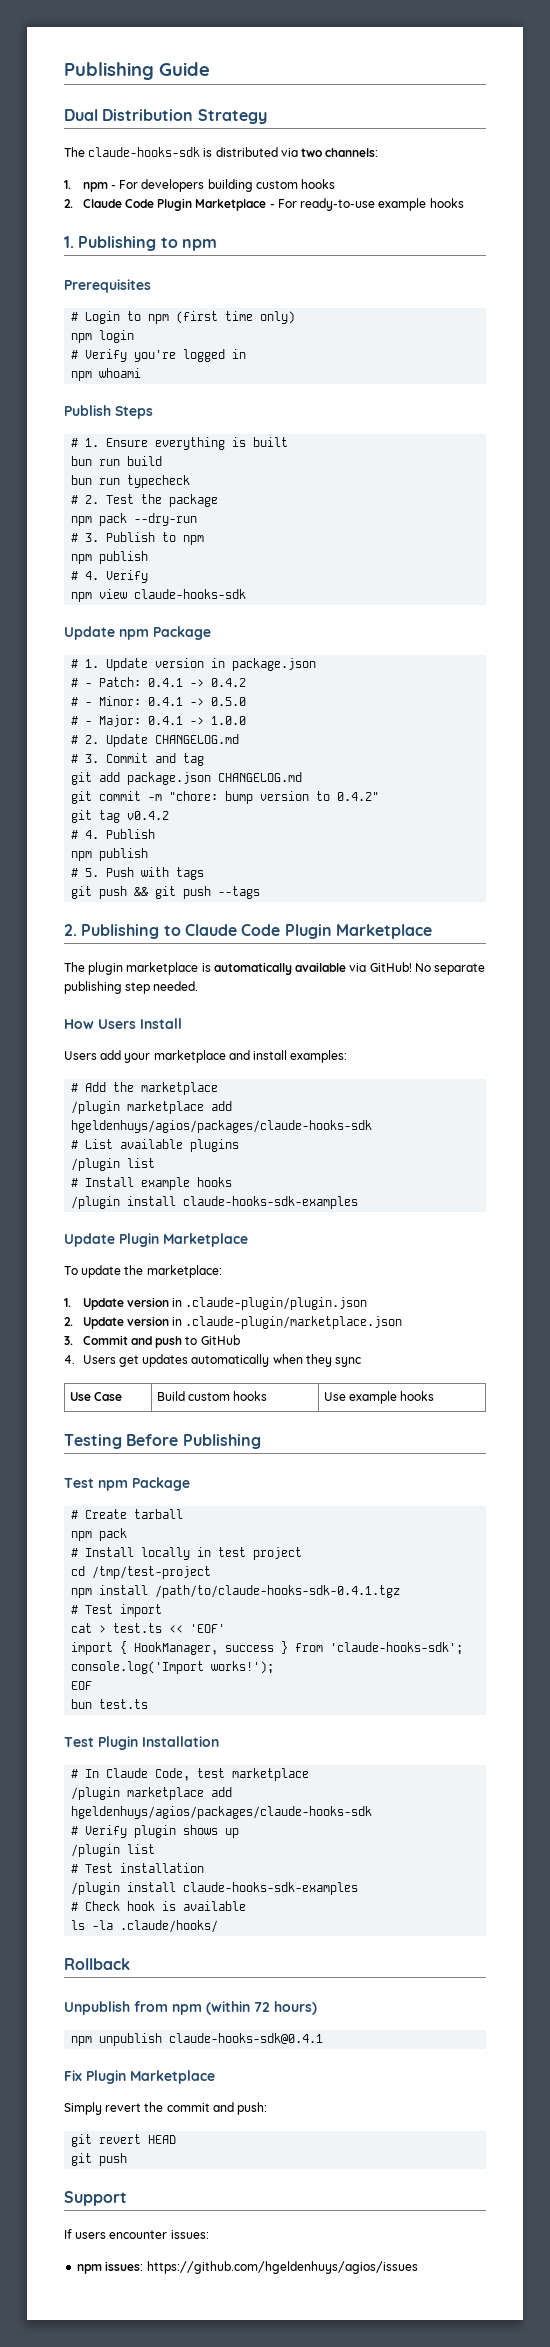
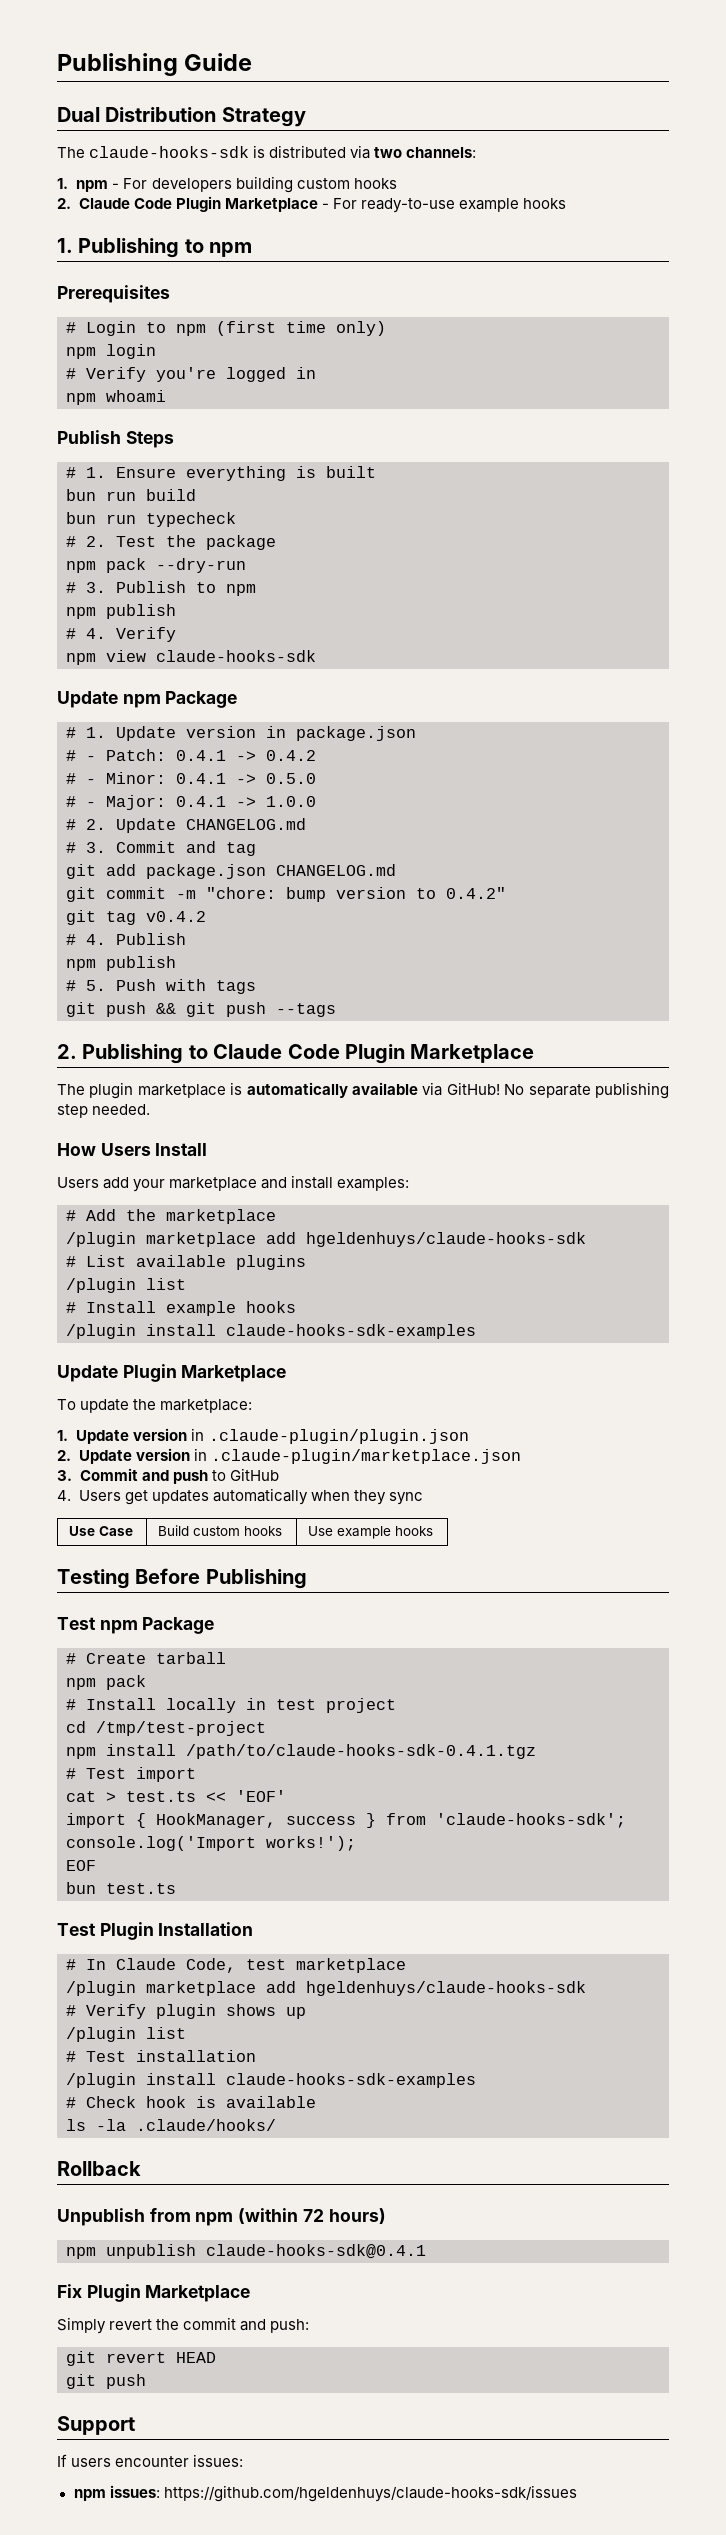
[71,1120,373,1133] hgeldenhuys/agios/packages/claude-hooks-sdk -> [306,1232,586,1247] hgeldenhuys/claude-hooks-sdk
[71,1806,373,1819] hgeldenhuys/agios/packages/claude-hooks-sdk -> [306,1981,586,1996] hgeldenhuys/claude-hooks-sdk
[146,2261,418,2274] https://github.com/hgeldenhuys/agios/issues -> [163,2485,577,2502] https://github.com/hgeldenhuys/claude-hooks-sdk/issues

